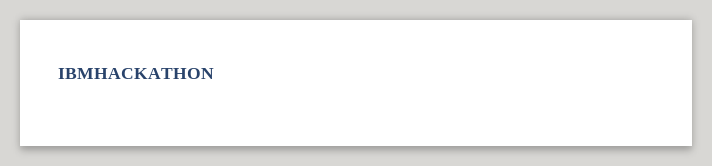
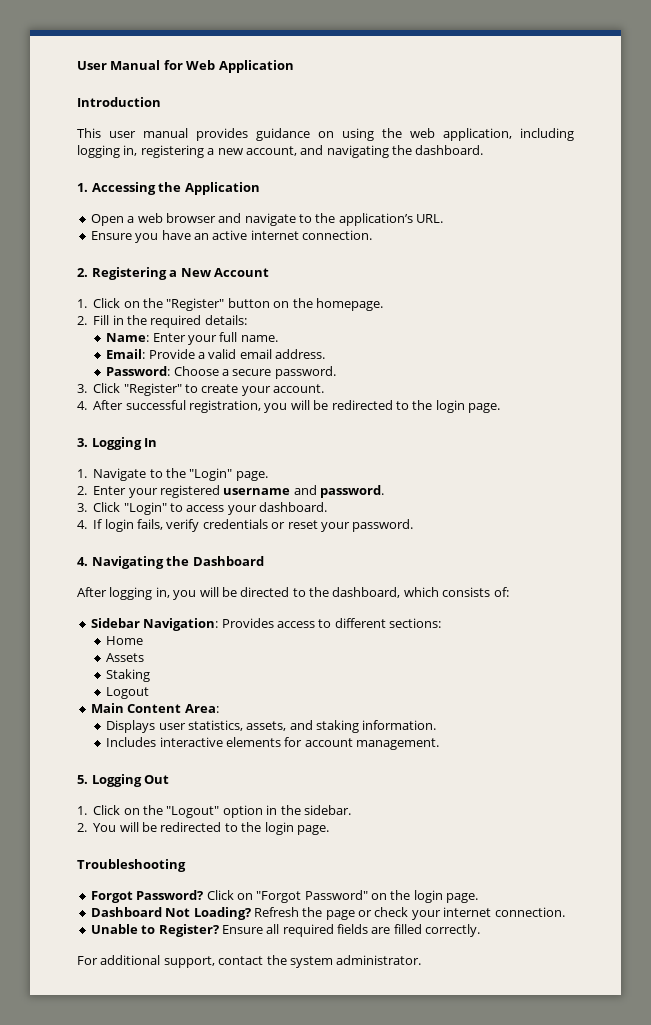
[58,68,214,79] IBMHACKATHON -> [77,60,294,73] [77,97,161,107] [77,128,574,141] [77,145,484,158] [77,182,260,195] [90,213,444,226] [90,230,372,243] [77,267,270,280] [77,298,383,311] [77,315,247,328] [106,332,278,345] [106,349,326,359] [106,366,336,379] [77,383,325,396] [77,400,500,413] [77,437,158,450] [77,468,268,481] [77,485,385,498] [77,502,328,515] [77,519,414,532] [77,556,264,569] [77,587,509,600] [90,618,441,631] [106,636,144,645] [106,653,145,662] [106,669,151,682] [106,687,150,699] [90,703,219,713] [106,720,437,733] [106,737,440,750] [77,774,170,787] [77,805,351,818] [77,822,329,835] [77,859,186,872] [90,890,479,903] [90,907,565,920] [90,924,481,937] [77,955,422,968] User Manual for Web Application // Introduction // This user manual provides guidance on using the web application, including logging in, registering a new account, and navigating the dashboard. // 1. Accessing the Application // Open a web browser and navigate to the application’s URL. // Ensure you have an active internet connection. // 2. Registering a New Account // 1. Click on the "Register" button on the homepage. // 2. Fill in the required details: // Name: Enter your full name. // Email: Provide a valid email address. // Password: Choose a secure password. // 3. Click "Register" to create your account. // 4. After successful registration, you will be redirected to the login page. // 3. Logging In // 1. Navigate to the "Login" page. // 2. Enter your registered username and password. // 3. Click "Login" to access your dashboard. // 4. If login fails, verify credentials or reset your password. // 4. Navigating the Dashboard // After logging in, you will be directed to the dashboard, which consists of: // Sidebar Navigation: Provides access to different sections: // Home // Assets // Staking // Logout // Main Content Area: // Displays user statistics, assets, and staking information. // Includes interactive elements for account management. // 5. Logging Out // 1. Click on the "Logout" option in the sidebar. // 2. You will be redirected to the login page. // Troubleshooting // Forgot Password? Click on "Forgot Password" on the login page. // Dashboard Not Loading? Refresh the page or check your internet connection. // Unable to Register? Ensure all required fields are filled correctly. // For additional support, contact the system administrator.

